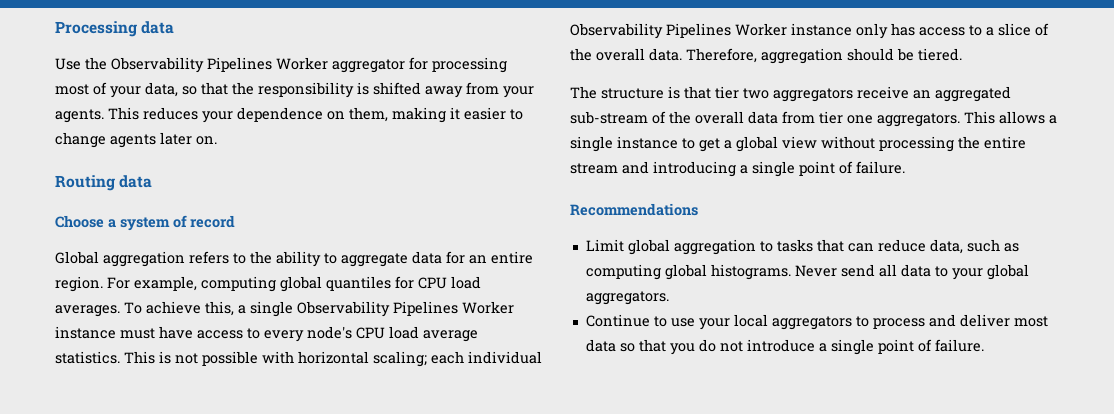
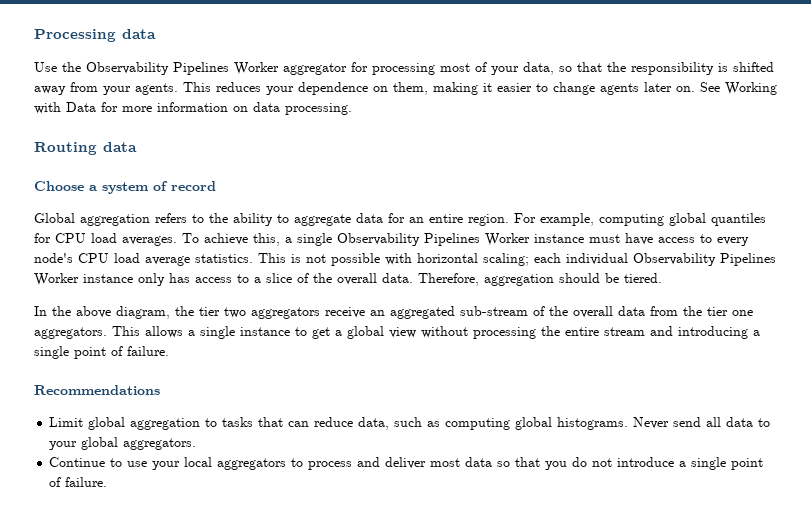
(217, 140) none -> [700,82,777,95] [34,102,352,115] See Working with Data for more information on data processing.
[570,86,711,99] The structure is that -> [34,306,194,319] In the above diagram, the
(815, 117) none -> [683,306,702,316] the

